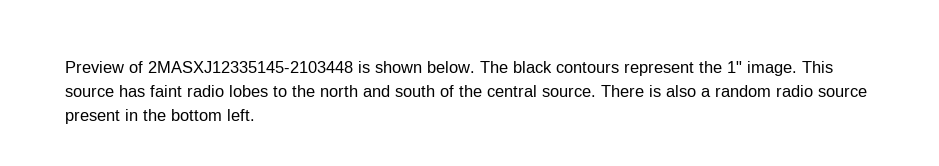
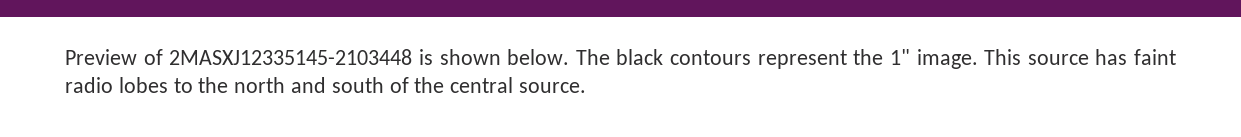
[601,85,867,97] [65,109,255,124] There is also a random radio source present in the bottom left. -> (587, 87) none

